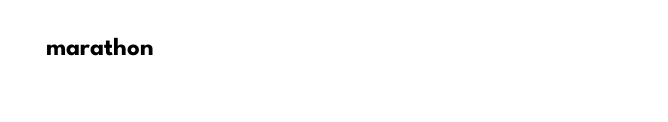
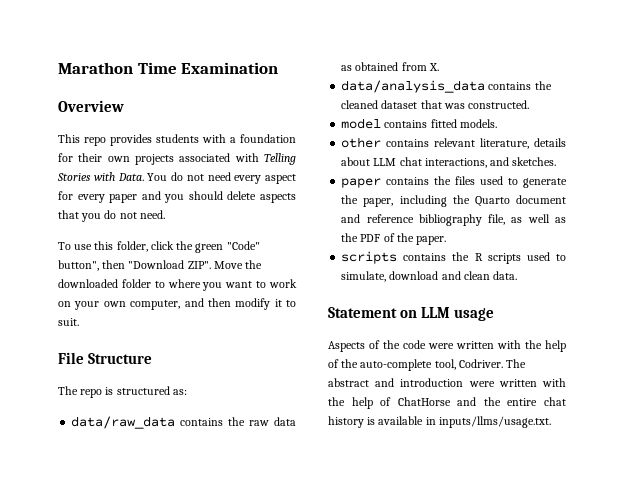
[46,37,154,56] marathon -> [58,62,279,74] [58,100,124,112] [58,134,296,146] [58,153,296,165] [57,172,296,184] [58,191,296,203] [58,210,165,222] [58,241,260,253] [58,260,263,271] [58,279,297,291] [58,298,296,310] [58,318,79,326] [58,352,153,364] [58,386,187,398] [71,416,296,429] [341,62,439,71] [341,80,552,93] [341,100,530,109] [341,118,497,129] [341,137,566,149] [341,157,557,168] [341,176,567,188] [341,195,566,207] [341,214,566,226] [341,233,447,245] [341,251,566,264] [341,271,518,282] [328,307,495,321] [328,340,566,352] [328,359,527,371] [328,378,566,387] [328,397,566,409] [328,416,551,428] Marathon Time Examination // Overview // This repo provides students with a foundation for their own projects associated with Telling Stories with Data. You do not need every aspect for every paper and you should delete aspects that you do not need. // To use this folder, click the green "Code" button", then "Download ZIP". Move the downloaded folder to where you want to work on your own computer, and then modify it to suit. // File Structure // The repo is structured as: // data/raw_data contains the raw data as obtained from X. // data/analysis_data contains the cleaned dataset that was constructed. // model contains fitted models. // other contains relevant literature, details about LLM chat interactions, and sketches. // paper contains the files used to generate the paper, including the Quarto document and reference bibliography file, as well as the PDF of the paper. // scripts contains the R scripts used to simulate, download and clean data. // Statement on LLM usage // Aspects of the code were written with the help of the auto-complete tool, Codriver. The abstract and introduction were written with the help of ChatHorse and the entire chat history is available in inputs/llms/usage.txt.

